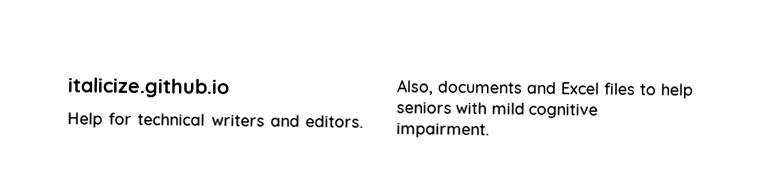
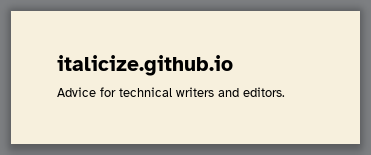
[67,112,103,128] Help -> [57,87,96,97] Advice
[396,79,694,99] [396,101,598,119] [396,122,490,139] Also, documents and Excel files to help seniors with mild cognitive impairment. -> (285, 92) none

